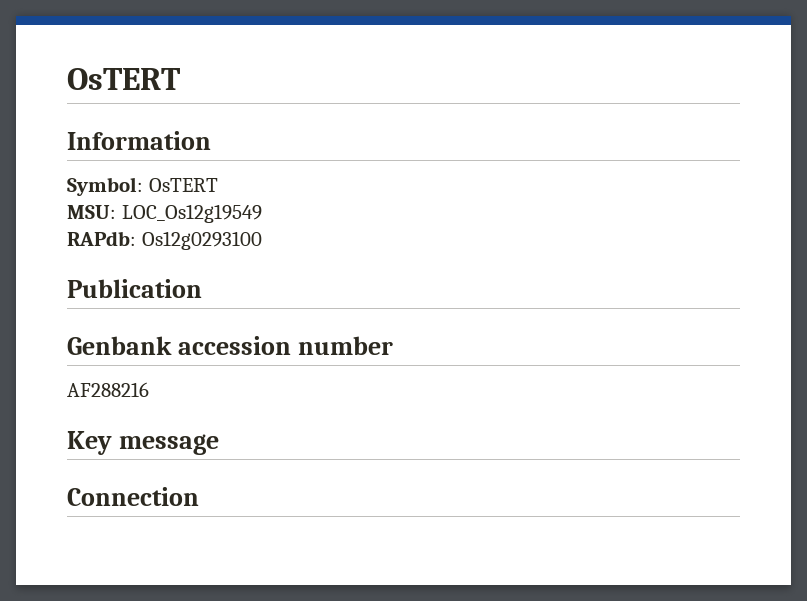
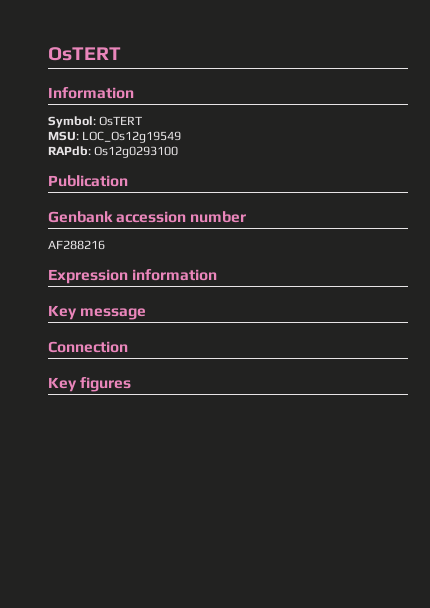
(149, 389) none -> [48,269,218,284] // Expression information
(199, 496) none -> [48,377,132,392] // Key figures

